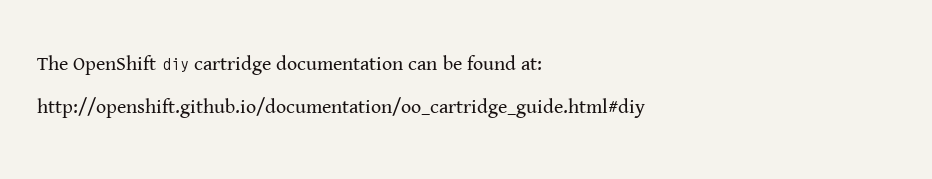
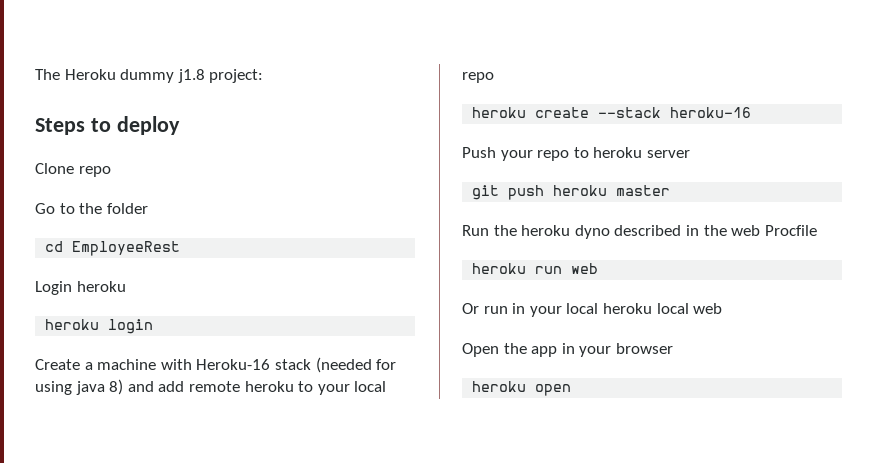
[73,55,543,75] [37,97,645,118] OpenShift diy cartridge documentation can be found at: // http://openshift.github.io/documentation/oo_cartridge_guide.html#diy -> [64,69,264,83] [35,116,180,135] [35,163,111,177] [35,203,148,214] [45,241,181,256] [35,281,126,295] [45,319,154,334] [35,357,397,373] [35,379,387,395] [462,72,494,83] [472,107,752,118] [462,147,690,161] [472,185,671,200] [462,225,817,239] [472,263,599,274] [462,303,723,317] [462,343,673,357] [472,381,572,396] Heroku dummy j1.8 project: // Steps to deploy // Clone repo // Go to the folder // cd EmployeeRest // Login heroku // heroku login // Create a machine with Heroku-16 stack (needed for using java 8) and add remote heroku to your local repo // heroku create --stack heroku-16 // Push your repo to heroku server // git push heroku master // Run the heroku dyno described in the web Procfile // heroku run web // Or run in your local heroku local web // Open the app in your browser // heroku open

